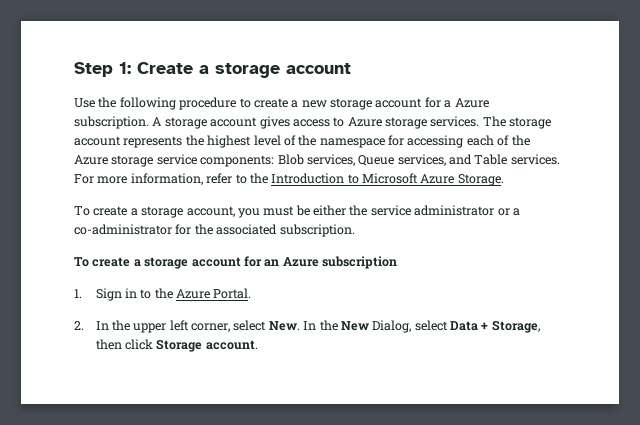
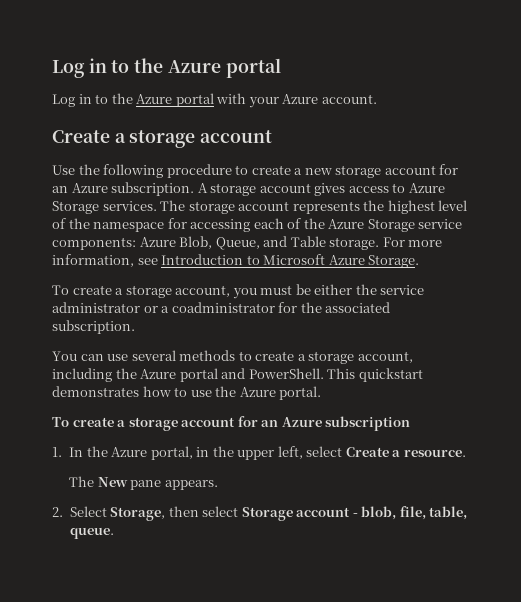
[74,62,131,77] Step 1: -> [52,58,281,78] [52,93,377,108] Log in to the Azure portal // Log in to the Azure portal with your Azure account. //
[444,100,452,108] a -> [52,186,68,193] an
[385,117,427,129] storage -> [52,201,99,214] Storage
[111,155,154,167] storage -> [367,219,415,232] Storage
[277,154,446,166] Blob services, Queue services, -> [139,236,260,250] Azure Blob, Queue,
[510,154,560,165] services. -> [329,237,380,250] storage.
[206,173,268,184] refer to the -> [137,258,158,265] see
[74,224,172,235] co-administrator -> [171,302,275,313] coadministrator
(355, 230) none -> [52,350,413,364] [52,368,423,382] [52,386,322,400] // You can use several methods to create a storage account, including the Azure portal and PowerShell. This quickstart demonstrates how to use the Azure portal.
[95,288,252,301] [74,320,540,333] [95,339,258,352] Sign in to the Azure Portal. // 2. In the upper left corner, select New. In the New Dialog, select Data + Storage, then click Storage account. -> [69,446,466,460] [69,476,218,490] [52,506,468,521] [69,527,114,539] In the Azure portal, in the upper left, select Create a resource. // The New pane appears. // 2. Select Storage, then select Storage account - blob, file, table, queue.

